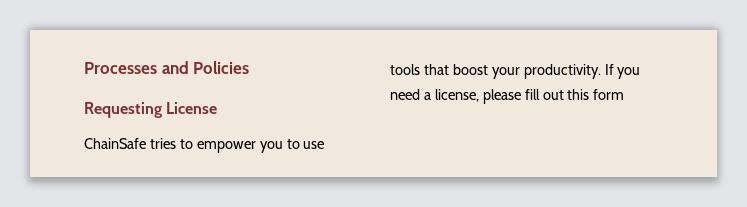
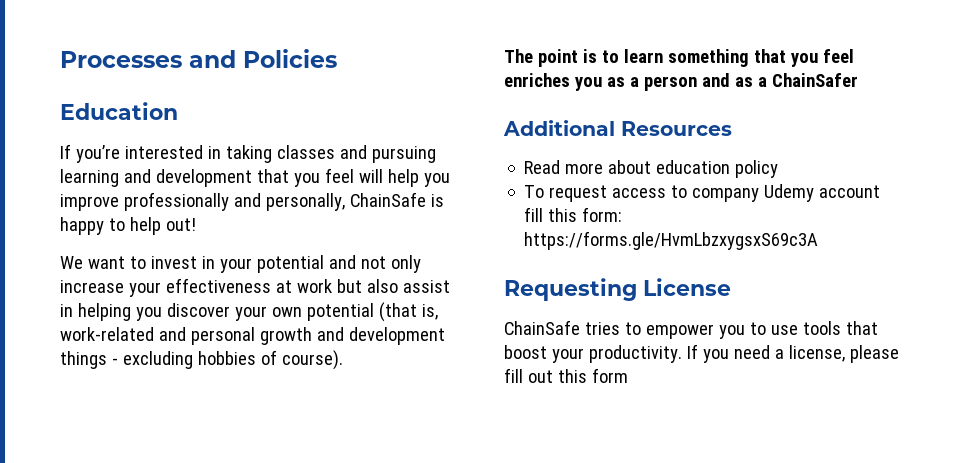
(250, 67) none -> [60,102,178,120] [60,144,436,163] [60,168,450,187] [60,192,444,211] [60,217,196,235] [60,255,421,273] [60,278,450,297] [60,302,438,322] [60,327,445,345] [60,350,343,370] [504,49,854,67] [504,73,858,91] [503,120,732,136] [524,160,779,178] [524,184,881,202] [524,207,623,222] [524,231,819,250] // Education // If you’re interested in taking classes and pursuing learning and development that you feel will help you improve professionally and personally, ChainSafe is happy to help out! // We want to invest in your potential and not only increase your effectiveness at work but also assist in helping you discover your own potential (that is, work-related and personal growth and development things - excluding hobbies of course). // The point is to learn something that you feel enriches you as a person and as a ChainSafer // Additional Resources // Read more about education policy // To request access to company Udemy account fill this form: https://forms.gle/HvmLbzxygsxS69c3A

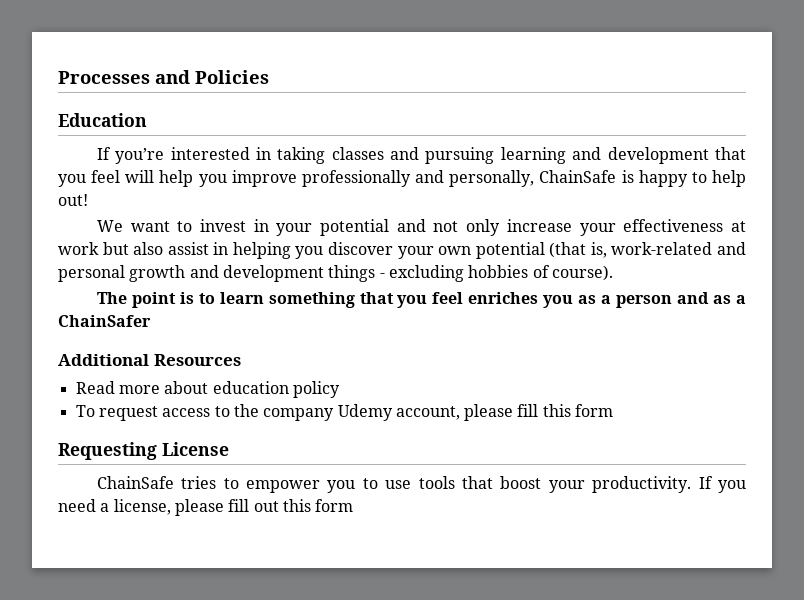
(688, 191) none -> [233,404,259,417] the
[819,185,881,198] [524,207,623,222] [524,231,819,250] account fill this form: https://forms.gle/HvmLbzxygsxS69c3A -> [395,404,614,421] account, please fill this form

